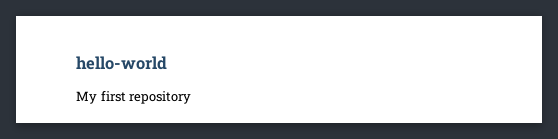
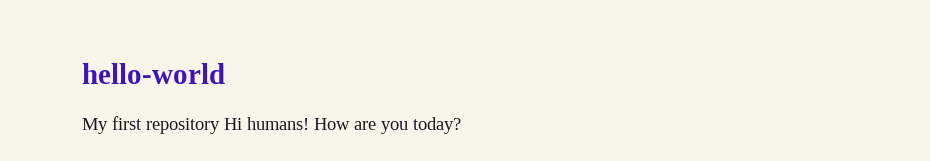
(192, 97) none -> [224,117,461,134] Hi humans! How are you today?

